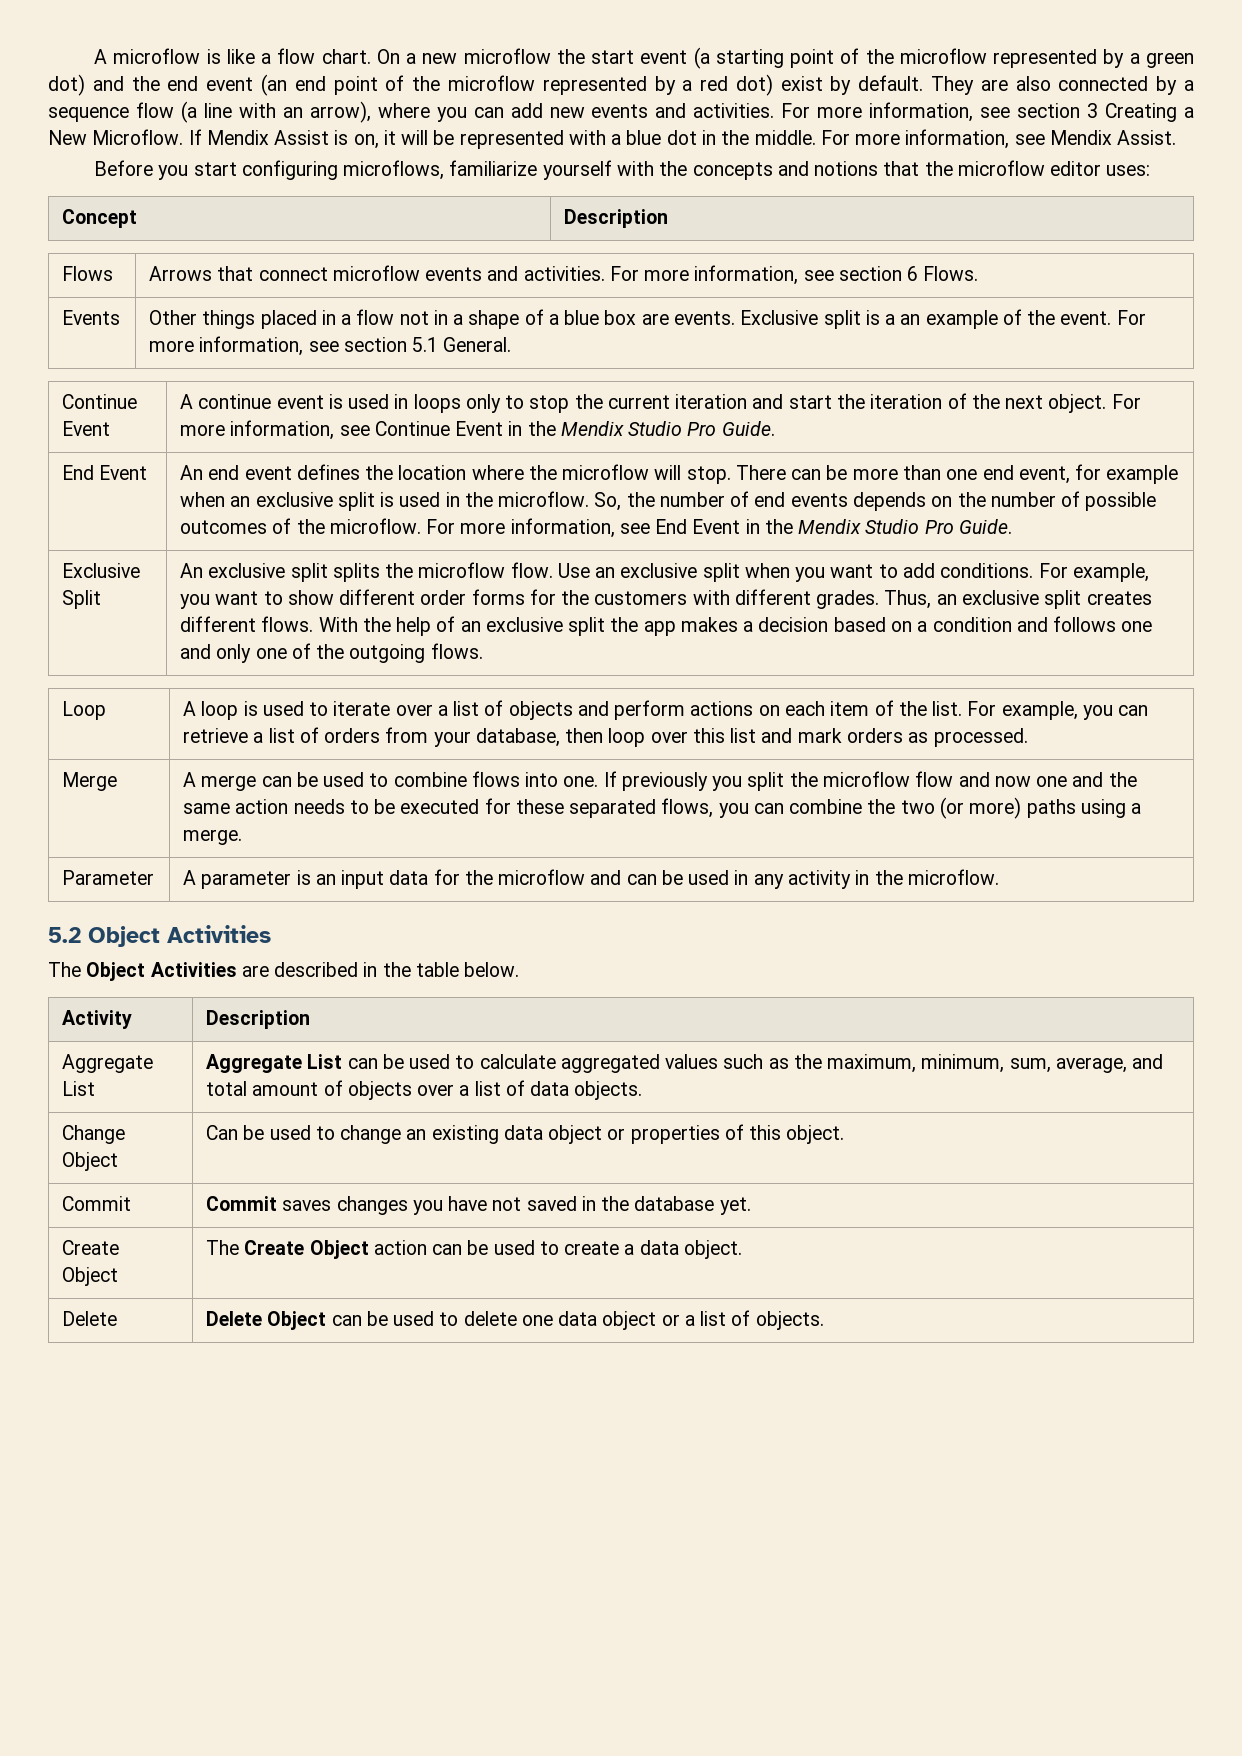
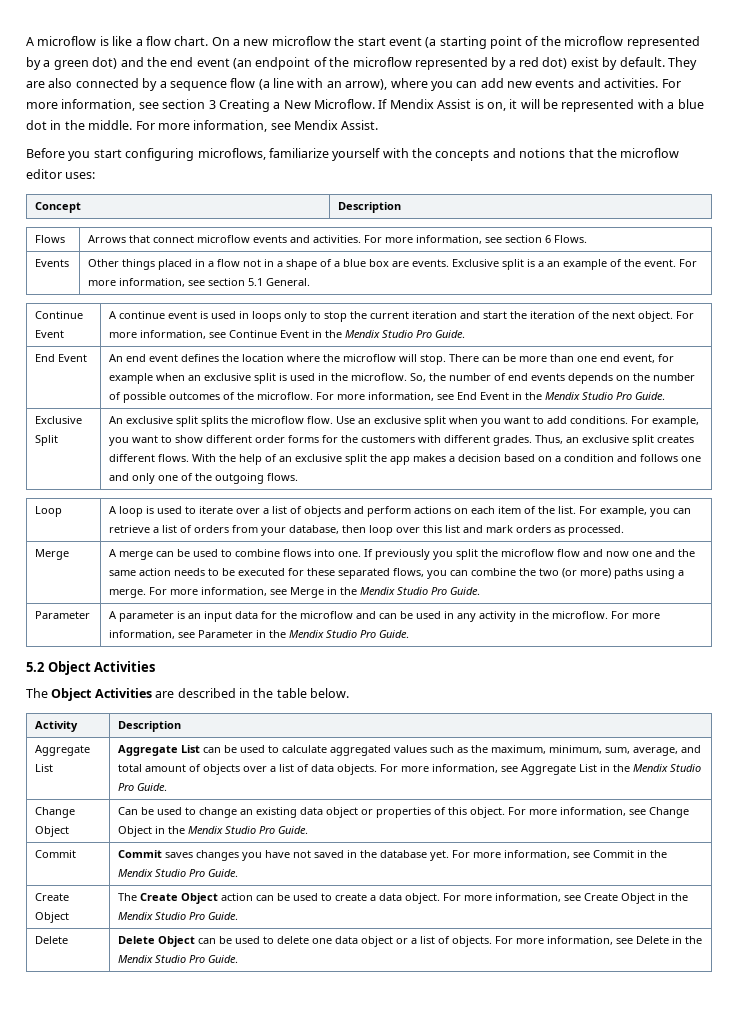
[294,76,378,95] end point -> [255,57,311,70] endpoint
(243, 837) none -> [149,587,481,598] For more information, see Merge in the Mendix Studio Pro Guide.
(999, 877) none -> [611,611,661,619] [109,630,410,639] For more information, see Parameter in the Mendix Studio Pro Guide.
(643, 1090) none -> [380,764,702,775] [118,783,168,791] For more information, see Aggregate List in the Mendix Studio Pro Guide.
(845, 1134) none -> [508,807,690,818] [118,826,309,837] For more information, see Change Object in the Mendix Studio Pro Guide.
(751, 1206) none -> [452,850,668,859] [118,869,239,877] For more information, see Commit in the Mendix Studio Pro Guide.
(742, 1249) none -> [443,893,689,904] [118,912,239,920] For more information, see Create Object in the Mendix Studio Pro Guide.
(824, 1320) none -> [495,936,703,945] [118,955,239,963] For more information, see Delete in the Mendix Studio Pro Guide.

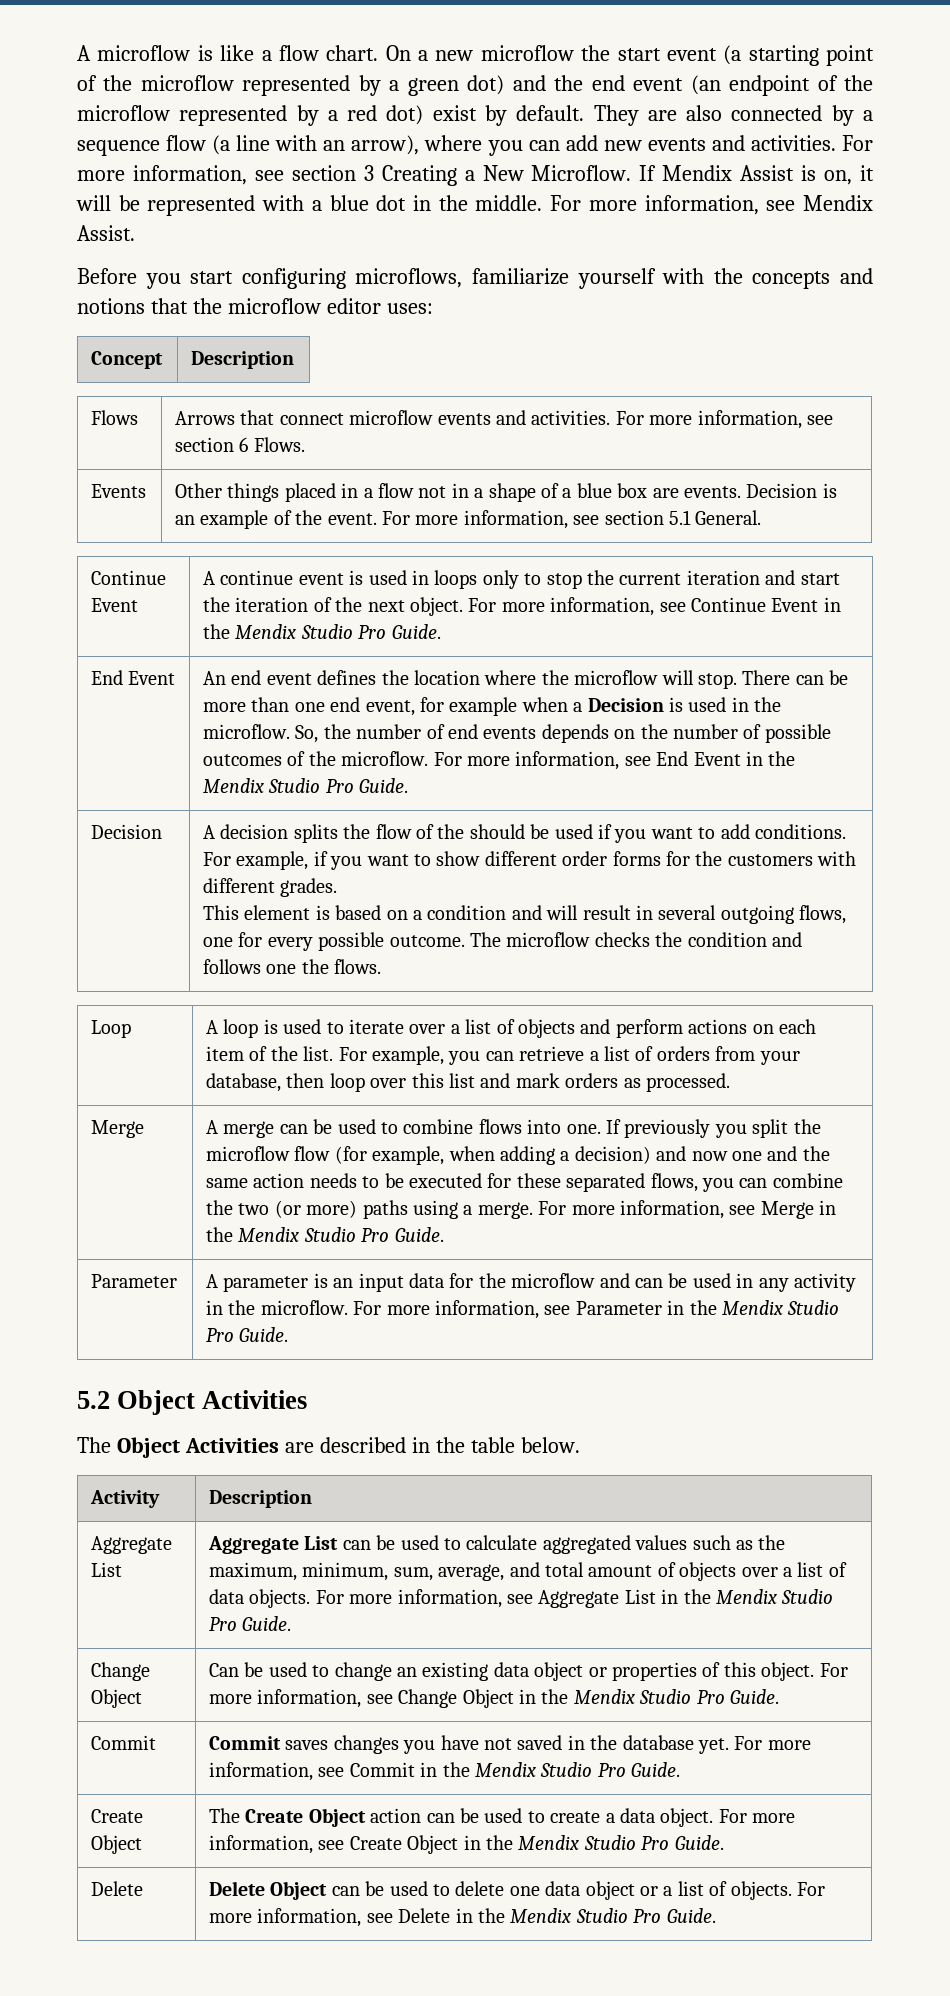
[452,259,545,270] Exclusive split is a -> [746,483,837,498] Decision is
[188,373,277,384] an exclusive split -> [573,698,664,712] a Decision
[35,416,83,424] [35,435,59,446] [109,416,479,427] Exclusive Split | An exclusive split splits the microflow flow. Use an exclusive split when -> [91,824,163,839] [203,824,613,843] Decision | A decision splits the flow of the should be used if
(700, 421) none -> [313,851,328,866] if
[535,435,695,446] [109,454,502,465] Thus, an exclusive split creates different flows. With the help of an exclusive split the app makes a decision -> [203,905,330,920] // This element is
[640,454,702,462] [109,473,265,484] follows one and only one of the outgoing -> [546,905,847,924] [203,932,803,951] [203,959,329,974] will result in several outgoing flows, one for every possible outcome. The microflow checks the condition and follows one the
(581, 553) none -> [334,1146,651,1165] (for example, when adding a decision)

